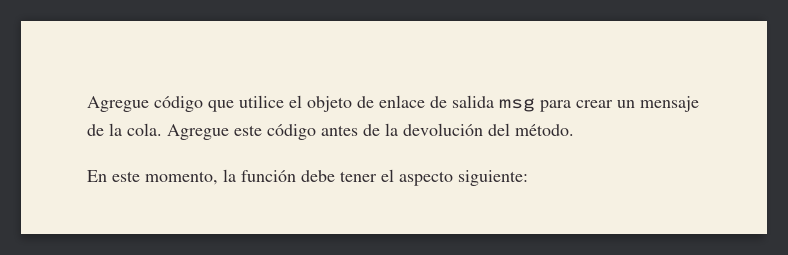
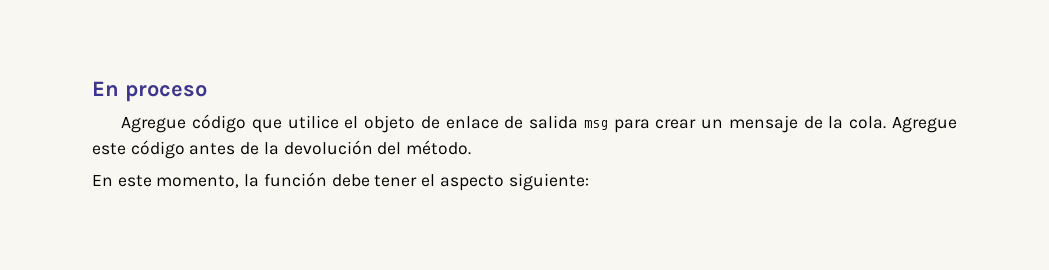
(87, 104) none -> [92,81,207,102] En proceso //

